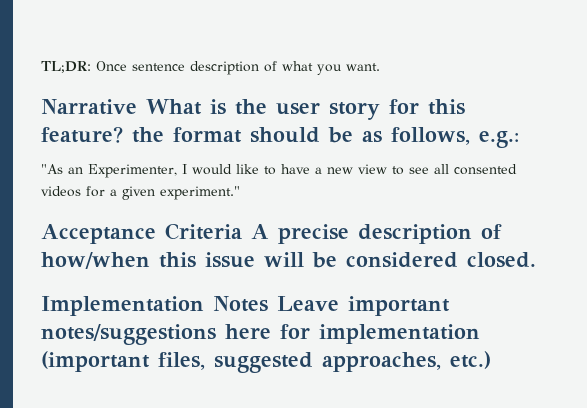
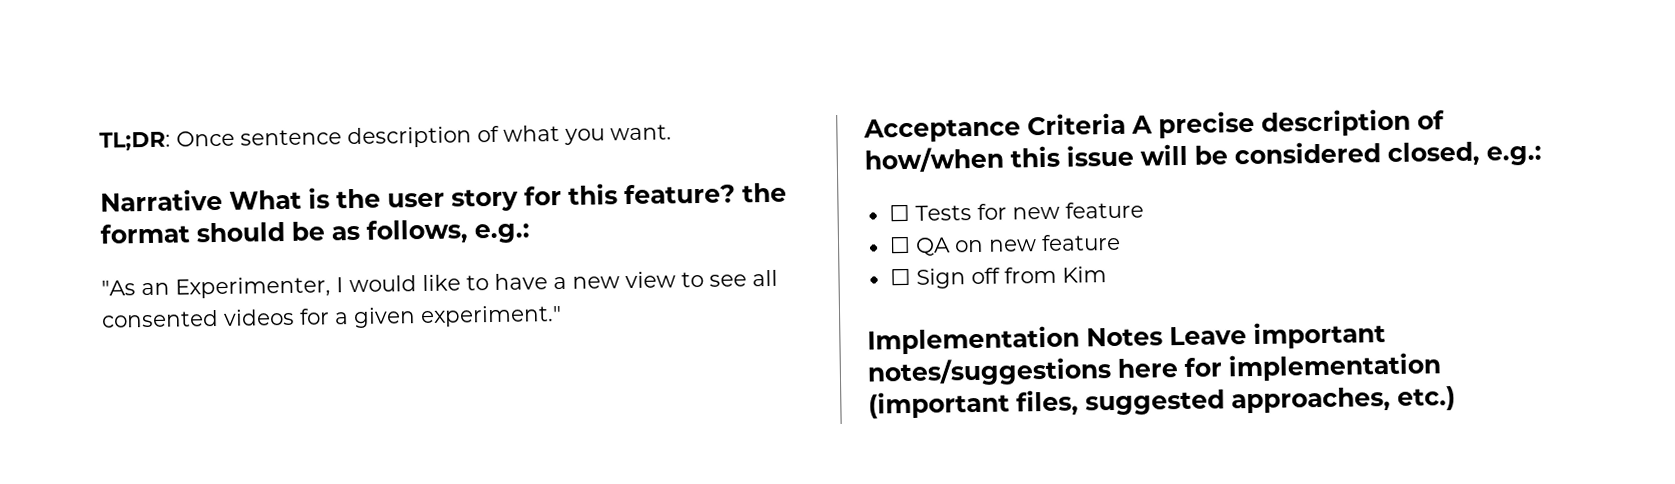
[467,252,536,268] closed. -> [1387,141,1542,167] [888,201,1144,222] [888,233,1121,256] [889,266,1107,289] closed, e.g.: // ☐ Tests for new feature // ☐ QA on new feature // ☐ Sign off from Kim

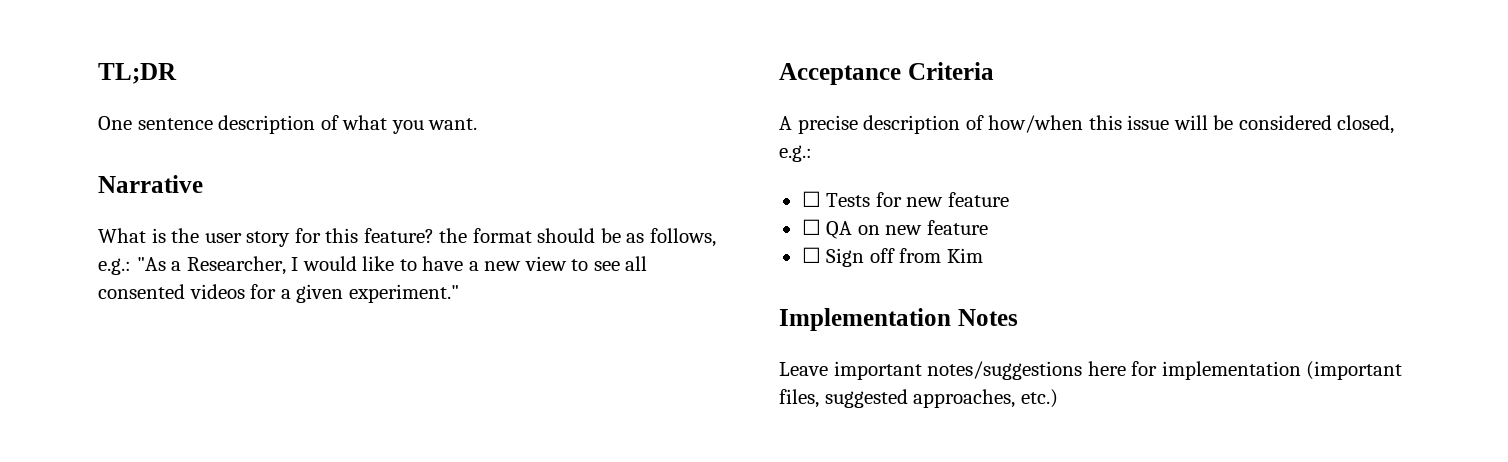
[99,130,235,152] TL;DR: Once -> [98,63,177,84] [98,116,132,130] TL;DR // One
(223, 200) none -> (203, 184) //
[101,276,331,299] // "As an Experimenter, -> [136,256,286,275] "As a Researcher,
(1126, 124) none -> (994, 71) //
(1163, 337) none -> (1018, 317) //

